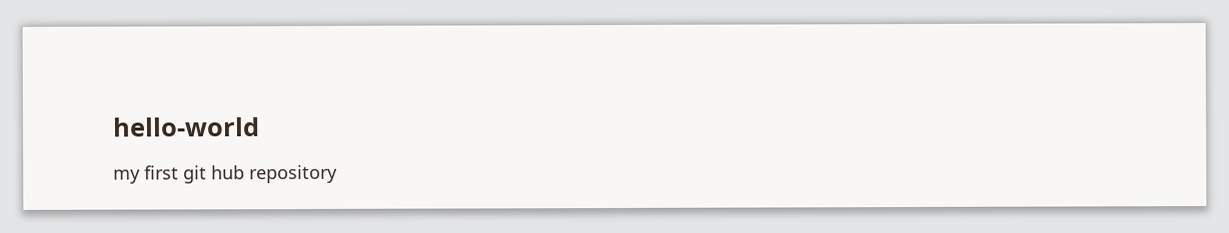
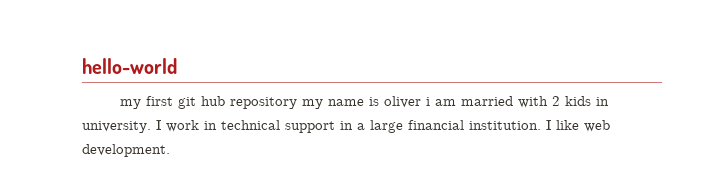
(338, 174) none -> [302,96,610,109] [82,120,610,133] [82,144,170,157] my name is oliver i am married with 2 kids in university. I work in technical support in a large financial institution. I like web development.

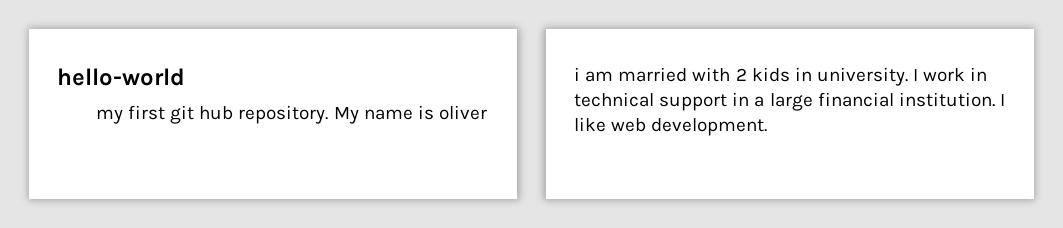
[230,97,324,109] repository my -> [238,105,359,124] repository. My

